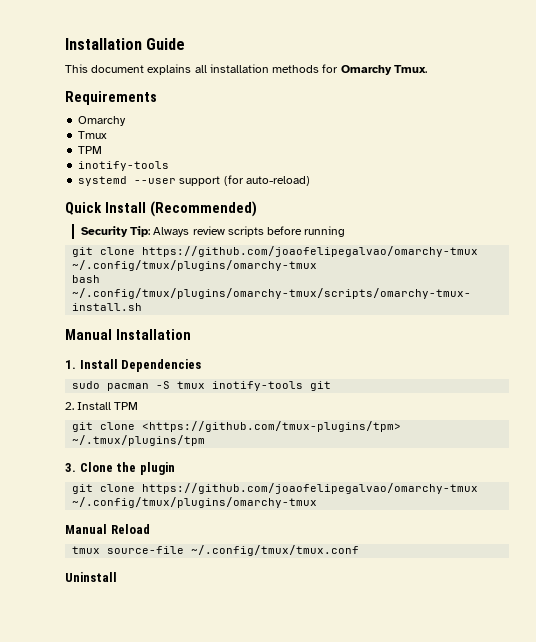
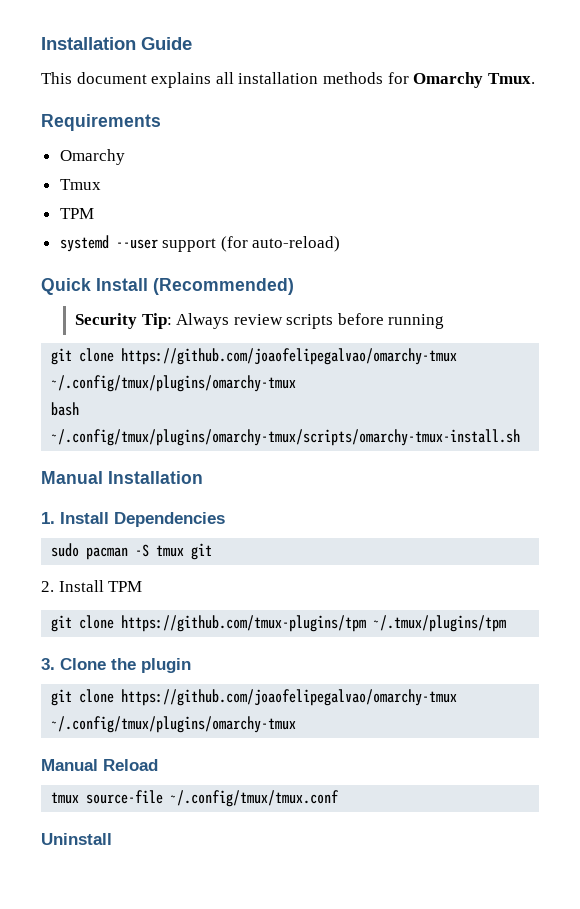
[78,161,170,171] // inotify-tools -> (94, 213) none
[212,381,304,391] inotify-tools -> (185, 551) none
[142,421,402,432] <https://github.com/tmux-plugins/tpm> -> [121,615,367,632] https://github.com/tmux-plugins/tpm

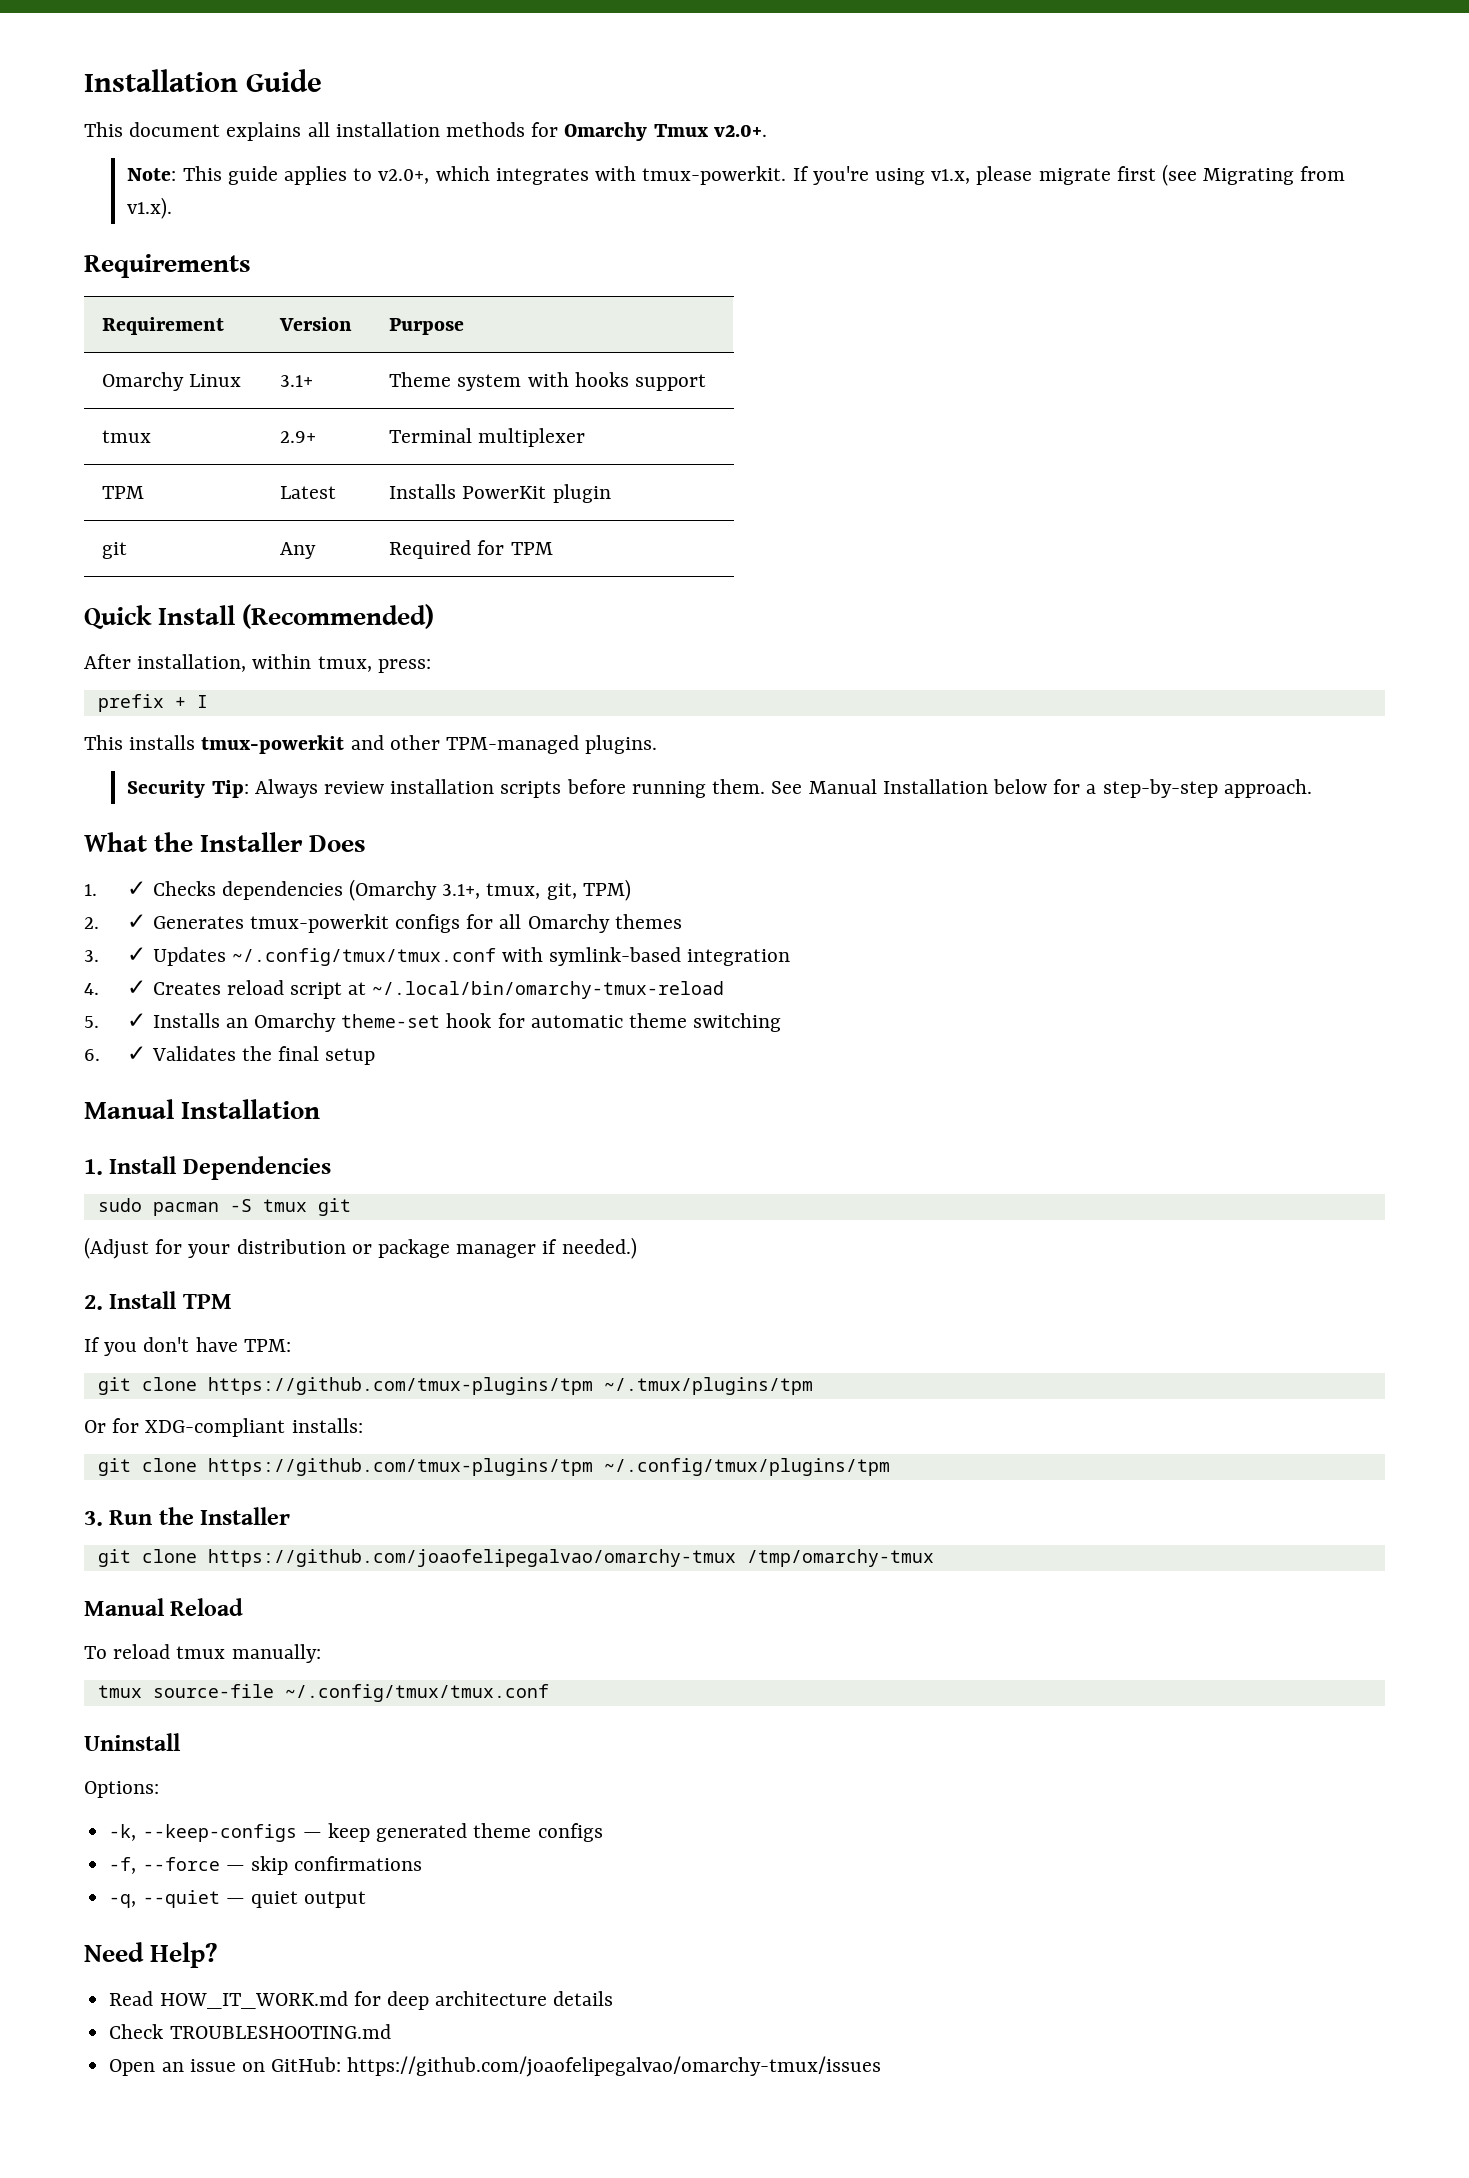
[487,73,535,84] [41,114,161,131] [59,149,125,165] [59,179,101,190] [59,208,94,219] [59,235,341,252] [41,278,294,295] Tmux. // Requirements // Omarchy // Tmux // TPM // systemd --user support (for auto-reload) // Quick Install (Recommended) -> [653,124,767,137] [127,164,1346,186] [127,197,173,219] [84,254,251,278] [102,317,225,335] [279,317,353,331] [389,318,465,335] [102,372,242,391] [280,375,314,387] [389,372,706,391] [102,430,152,443] [280,431,317,443] [389,428,586,447] [102,486,145,499] [280,486,337,499] [389,484,611,503] [102,542,128,559] [280,542,317,559] [389,540,553,559] [84,604,435,629] [84,654,431,673] [97,694,208,712] [84,735,658,754] Tmux v2.0+. // Note: This guide applies to v2.0+, which integrates with tmux-powerkit. If you're using v1.x, please migrate first (see Migrating from v1.x). // Requirements // Requirement | Version | Purpose // Omarchy Linux | 3.1+ | Theme system with hooks support // tmux | 2.9+ | Terminal multiplexer // TPM | Latest | Installs PowerKit plugin // git | Any | Required for TPM // Quick Install (Recommended) // After installation, within tmux, press: // prefix + I // This installs tmux-powerkit and other TPM-managed plugins.
(283, 319) none -> [390,779,495,794] installation
[51,348,458,365] [51,375,297,392] [51,402,80,416] [51,429,521,446] // git clone https://github.com/joaofelipegalvao/omarchy-tmux ~/.config/tmux/plugins/omarchy-tmux // bash ~/.config/tmux/plugins/omarchy-tmux/scripts/omarchy-tmux-install.sh -> [712,779,1312,798] [84,832,367,852] [84,879,631,901] [84,914,682,933] [84,947,791,966] [84,980,725,999] [84,1013,782,1032] [84,1046,376,1065] them. See Manual Installation below for a step-by-step approach. // What the Installer Does // 1. ✓ Checks dependencies (Omarchy 3.1+, tmux, git, TPM) // 2. ✓ Generates tmux-powerkit configs for all Omarchy themes // 3. ✓ Updates ~/.config/tmux/tmux.conf with symlink-based integration // 4. ✓ Creates reload script at ~/.local/bin/omarchy-tmux-reload // 5. ✓ Installs an Omarchy theme-set hook for automatic theme switching // 6. ✓ Validates the final setup
[41,580,143,592] [51,615,507,632] [41,658,191,673] [51,689,458,706] [51,716,297,733] 2. Install TPM // git clone https://github.com/tmux-plugins/tpm ~/.tmux/plugins/tpm // 3. Clone the plugin // git clone https://github.com/joaofelipegalvao/omarchy-tmux ~/.config/tmux/plugins/omarchy-tmux -> [84,1237,637,1259] [84,1291,232,1310] [84,1337,291,1356] [97,1377,813,1395] [84,1418,363,1437] [97,1458,890,1476] [84,1507,291,1526] [97,1549,934,1567] (Adjust for your distribution or package manager if needed.) // 2. Install TPM // If you don't have TPM: // git clone https://github.com/tmux-plugins/tpm ~/.tmux/plugins/tpm // Or for XDG-compliant installs: // git clone https://github.com/tmux-plugins/tpm ~/.config/tmux/plugins/tpm // 3. Run the Installer // git clone https://github.com/joaofelipegalvao/omarchy-tmux /tmp/omarchy-tmux
(158, 765) none -> [84,1644,321,1663] // To reload tmux manually:
(112, 839) none -> [84,1781,159,1798] [109,1823,603,1842] [109,1856,423,1875] [109,1890,367,1908] [84,1942,218,1968] [109,1991,614,2010] [109,2024,391,2039] [109,2056,882,2077] // Options: // -k, --keep-configs — keep generated theme configs // -f, --force — skip confirmations // -q, --quiet — quiet output // Need Help? // Read HOW_IT_WORK.md for deep architecture details // Check TROUBLESHOOTING.md // Open an issue on GitHub: https://github.com/joaofelipegalvao/omarchy-tmux/issues

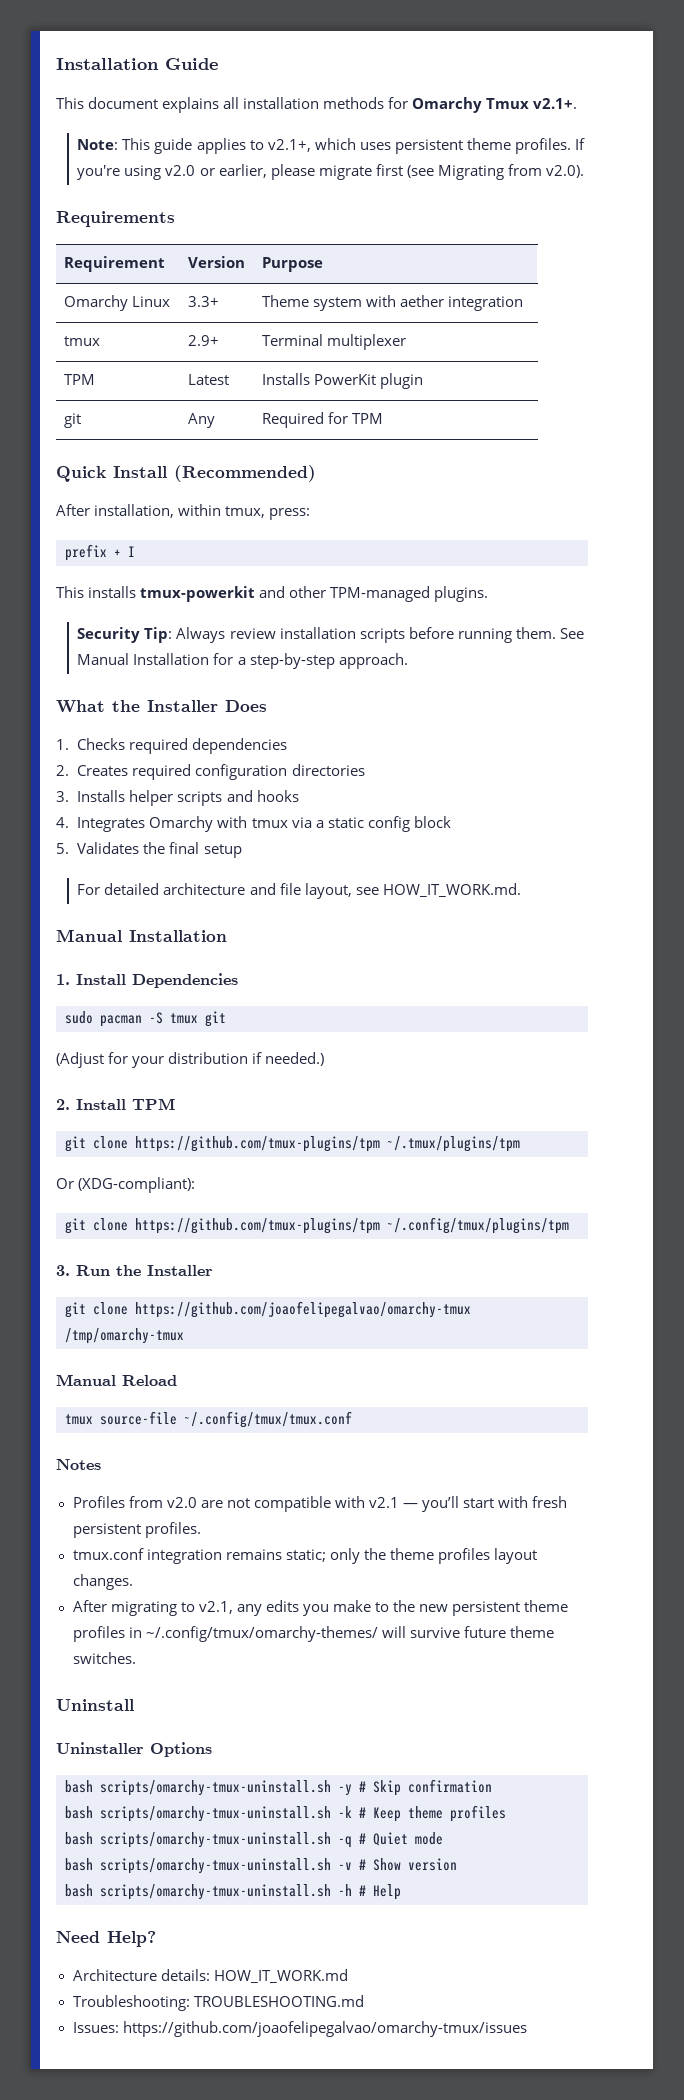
[713,124,767,137] v2.0+. -> [533,98,578,109] v2.1+.
[378,166,971,185] v2.0+, which integrates with tmux-powerkit. If you're using v1.x, -> [267,138,585,154] [77,164,267,180] v2.1+, which uses persistent theme profiles. If you're using v2.0 or earlier,
[127,197,173,219] v1.x). -> [545,165,584,178] v2.0).
[280,375,314,387] 3.1+ -> [187,296,219,307] 3.3+
[574,372,706,391] hooks support -> [400,295,524,311] aether integration
[992,779,1047,794] below -> (210, 659) none
[127,881,216,896] ✓ Checks -> [77,738,189,754] Checks required
[349,879,631,901] [84,914,682,933] [84,947,791,966] [84,980,725,999] [84,1013,782,1032] [84,1046,376,1065] (Omarchy 3.1+, tmux, git, TPM) // 2. ✓ Generates tmux-powerkit configs for all Omarchy themes // 3. ✓ Updates ~/.config/tmux/tmux.conf with symlink-based integration // 4. ✓ Creates reload script at ~/.local/bin/omarchy-tmux-reload // 5. ✓ Installs an Omarchy theme-set hook for automatic theme switching // 6. ✓ Validates the final setup -> [56,764,365,780] [56,790,299,806] [56,816,451,832] [56,842,242,858] [77,883,521,899] // 2. Creates required configuration directories // 3. Installs helper scripts and hooks // 4. Integrates Omarchy with tmux via a static config block // 5. Validates the final setup // For detailed architecture and file layout, see HOW_IT_WORK.md.
[351,1239,537,1258] or package manager -> (249, 1058) none
[84,1337,291,1356] // If you don't have TPM: -> (175, 1104) none
[112,1418,363,1437] for XDG-compliant installs: -> [78,1177,196,1193] (XDG-compliant):
[84,1644,321,1663] // To reload tmux manually: -> (177, 1380) none
[84,1733,181,1751] [84,1781,159,1798] [109,1823,603,1842] [109,1856,423,1875] [109,1890,367,1908] Uninstall // Options: // -k, --keep-configs — keep generated theme configs // -f, --force — skip confirmations // -q, --quiet — quiet output -> [56,1459,101,1470] [72,1496,568,1512] [72,1522,201,1538] [72,1548,537,1564] [72,1574,133,1590] [72,1600,569,1616] [72,1626,554,1642] [72,1652,136,1664] [56,1699,134,1711] [56,1742,212,1757] [65,1779,492,1796] [65,1805,506,1822] [65,1832,443,1848] [65,1858,457,1874] [65,1884,401,1900] Notes // Profiles from v2.0 are not compatible with v2.1 — you’ll start with fresh persistent profiles. // tmux.conf integration remains static; only the theme profiles layout changes. // After migrating to v2.1, any edits you make to the new persistent theme profiles in ~/.config/tmux/omarchy-themes/ will survive future theme switches. // Uninstall // Uninstaller Options // bash scripts/omarchy-tmux-uninstall.sh -y # Skip confirmation // bash scripts/omarchy-tmux-uninstall.sh -k # Keep theme profiles // bash scripts/omarchy-tmux-uninstall.sh -q # Quiet mode // bash scripts/omarchy-tmux-uninstall.sh -v # Show version // bash scripts/omarchy-tmux-uninstall.sh -h # Help
[109,1991,154,2006] Read -> [72,1969,210,1981] Architecture details:
[353,1991,614,2010] [109,2024,391,2039] [109,2057,342,2076] for deep architecture details // Check TROUBLESHOOTING.md // Open an issue on GitHub: -> [72,1995,364,2011] [72,2022,119,2033] // Troubleshooting: TROUBLESHOOTING.md // Issues:

